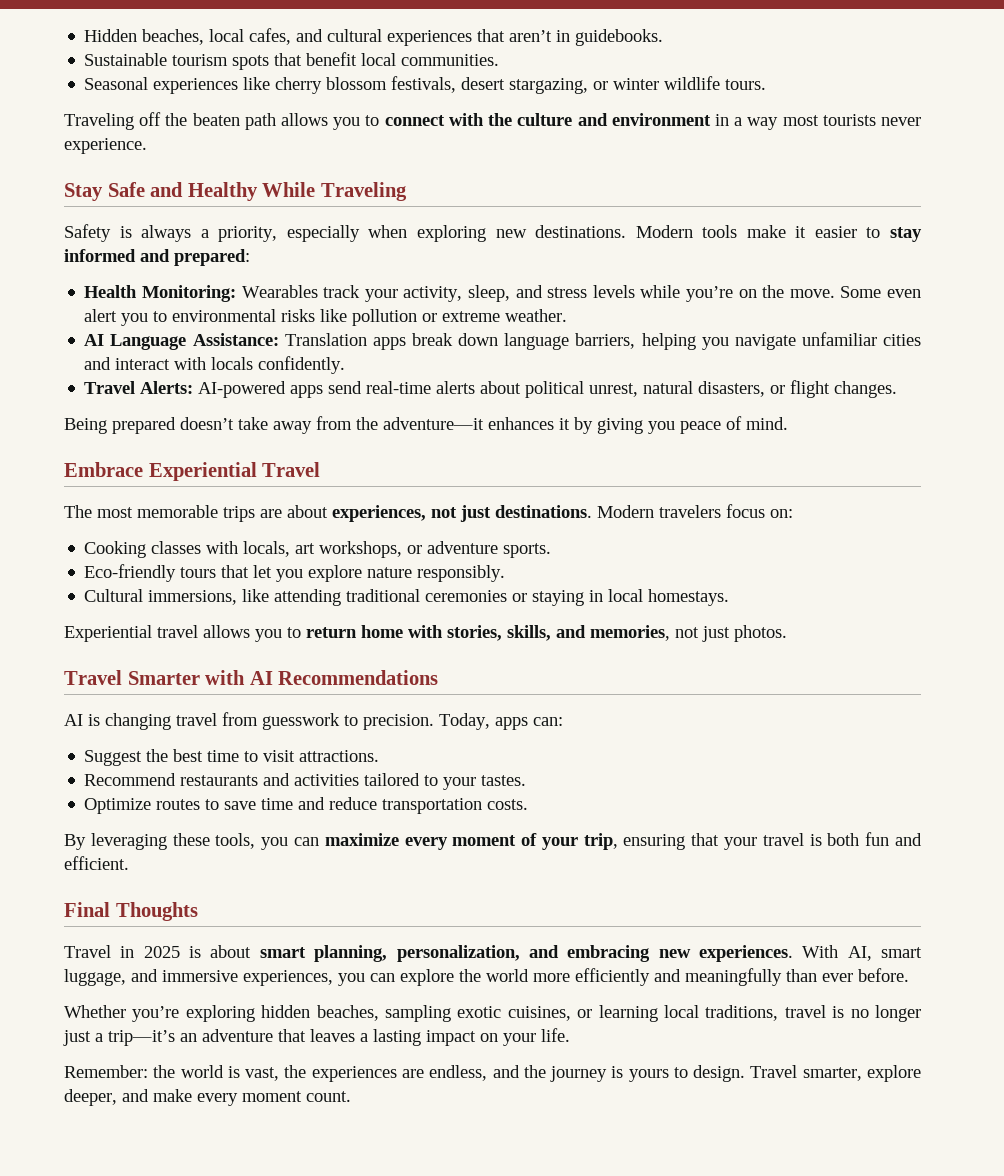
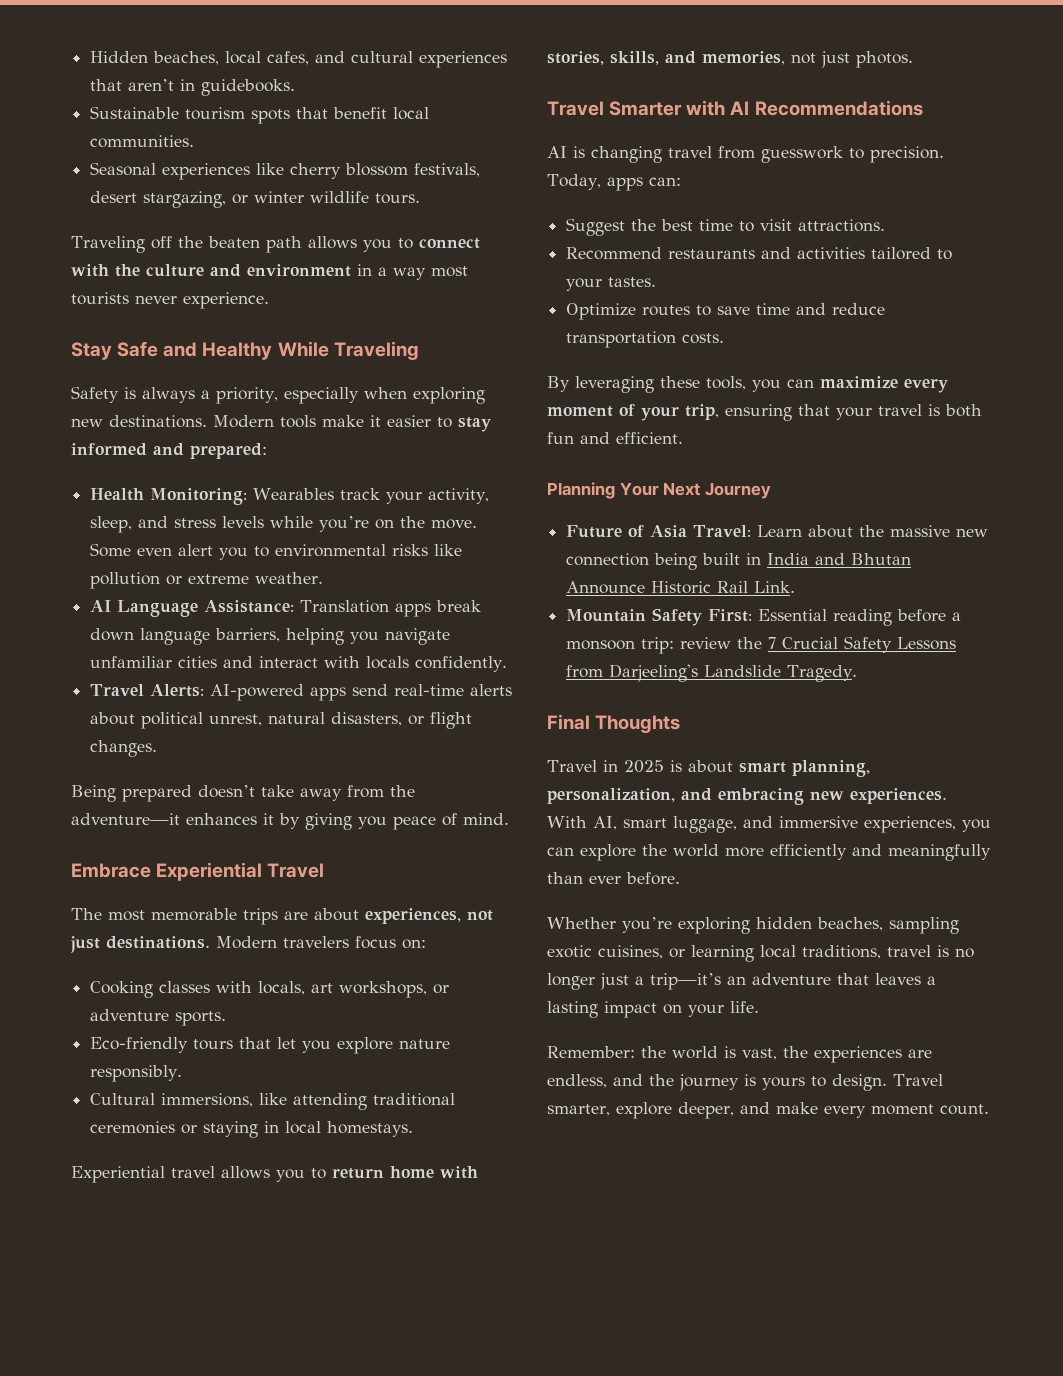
(129, 863) none -> [547,482,771,499] [566,525,989,538] [566,553,912,570] [566,581,796,594] [566,608,962,626] [566,636,957,654] [566,664,858,682] // Planning Your Next Journey // Future of Asia Travel: Learn about the massive new connection being built in India and Bhutan Announce Historic Rail Link. // Mountain Safety First: Essential reading before a monsoon trip: review the 7 Crucial Safety Lessons from Darjeeling's Landslide Tragedy.

